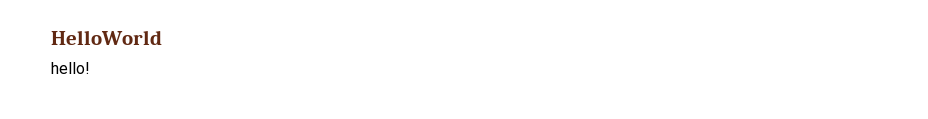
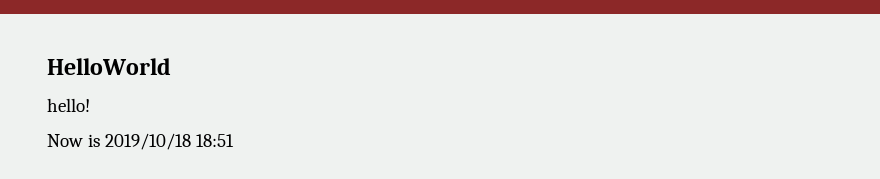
(90, 68) none -> [47,133,235,150] // Now is 2019/10/18 18:51

